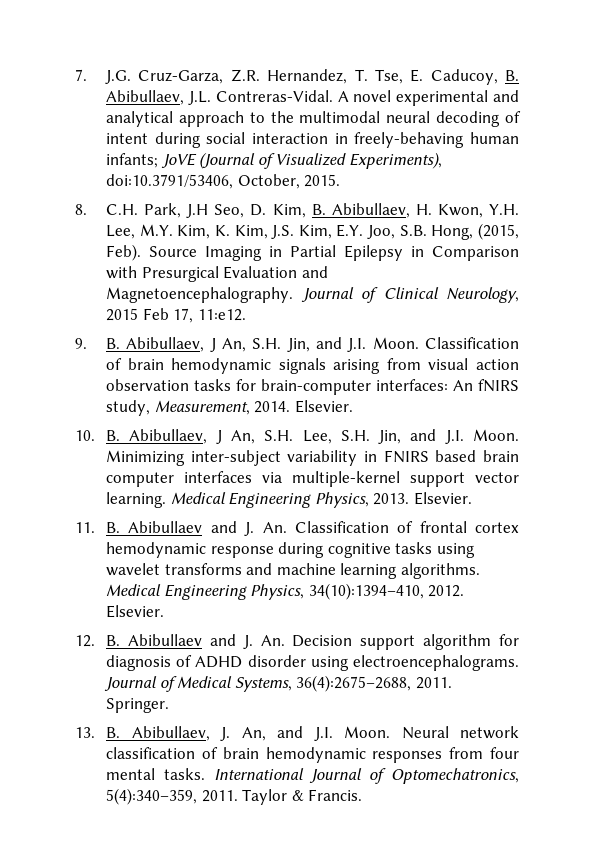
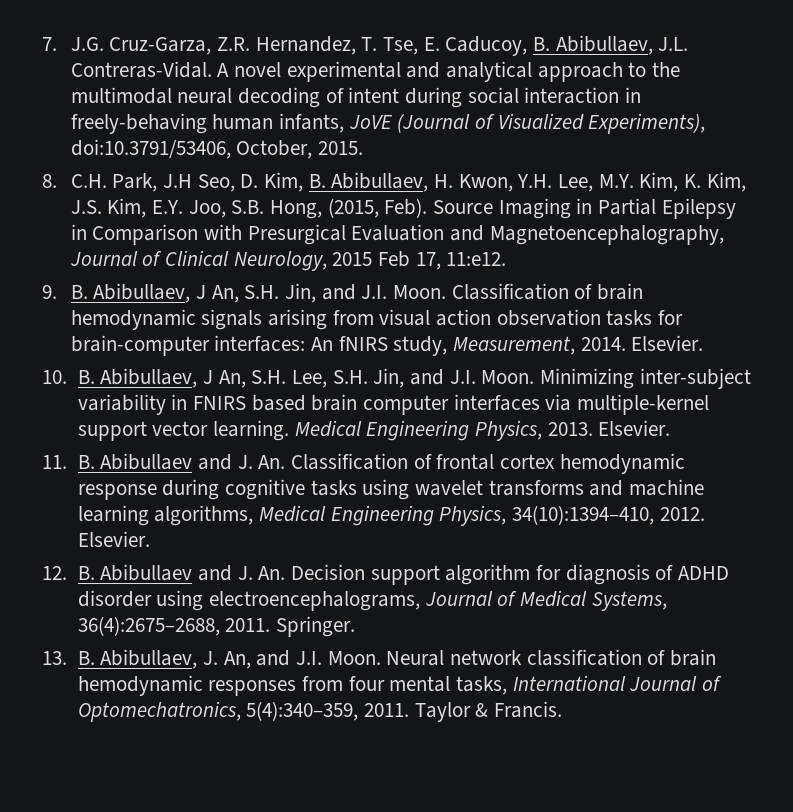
[106,153,159,168] infants; -> [279,113,345,133] infants,
[106,287,294,303] Magnetoencephalography. -> [489,225,724,245] Magnetoencephalography,
[401,563,481,579] algorithms. -> [154,505,254,526] algorithms,
[352,655,519,671] electroencephalograms. -> [208,591,420,611] electroencephalograms,
[164,768,206,780] tasks. -> [455,676,507,695] tasks,

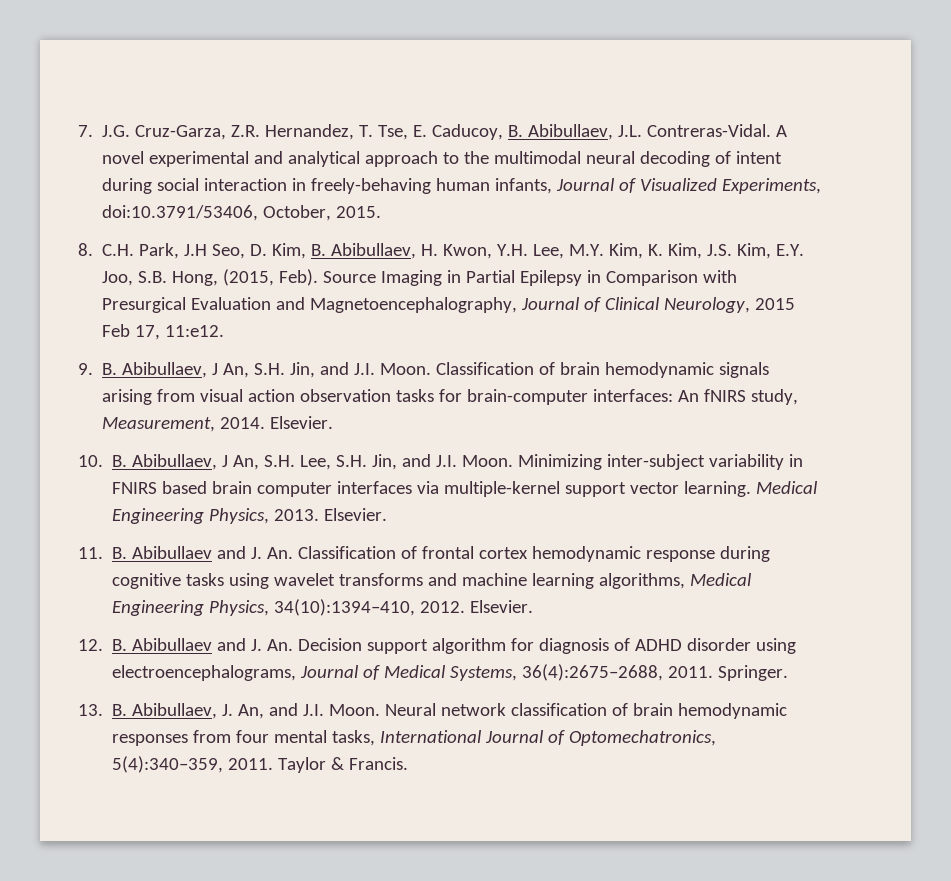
[348,113,471,133] JoVE (Journal -> [556,178,616,191] Journal
[588,113,706,134] Experiments), -> [722,178,822,194] Experiments,

